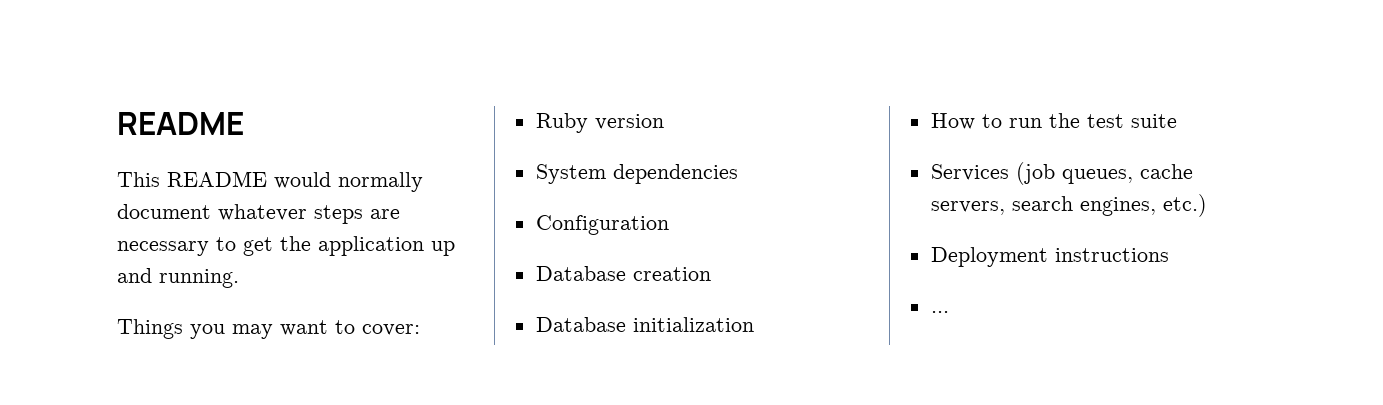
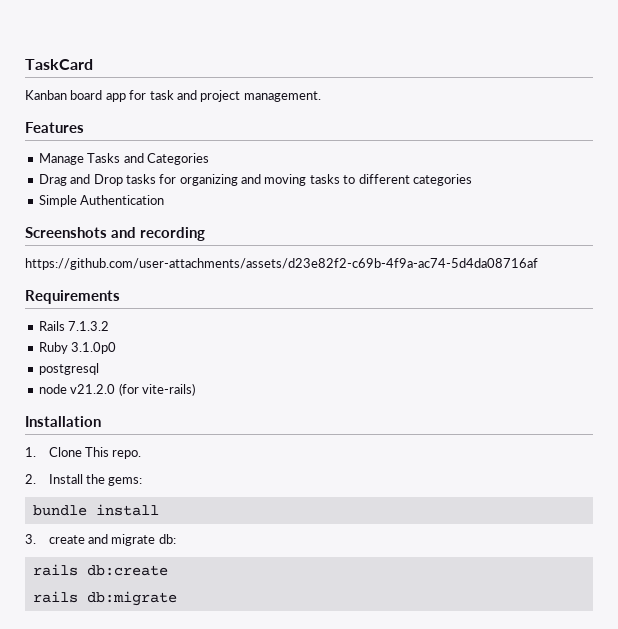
[117,112,244,135] [117,171,423,192] [117,204,400,224] [117,236,455,256] [117,268,239,288] [117,319,420,339] [535,113,664,133] [535,164,738,184] [535,215,669,235] [535,266,711,281] [535,317,754,332] [930,113,1177,130] [930,162,1193,185] [930,194,1207,217] [930,247,1169,267] [930,311,949,313] README // This README would normally document whatever steps are necessary to get the application up and running. // Things you may want to cover: // Ruby version // System dependencies // Configuration // Database creation // Database initialization // How to run the test suite // Services (job queues, cache servers, search engines, etc.) // Deployment instructions // ... -> [25,59,93,70] [25,90,321,102] [25,122,84,133] [38,153,209,165] [38,174,472,186] [38,195,165,207] [25,227,205,241] [25,258,538,270] [25,290,120,304] [38,321,110,331] [38,342,117,354] [38,363,99,375] [38,383,195,396] [25,416,101,427] [25,447,142,459] [25,474,143,486] [32,504,159,516] [25,534,176,546] [32,564,168,576] [32,591,177,606] TaskCard // Kanban board app for task and project management. // Features // Manage Tasks and Categories // Drag and Drop tasks for organizing and moving tasks to different categories // Simple Authentication // Screenshots and recording // https://github.com/user-attachments/assets/d23e82f2-c69b-4f9a-ac74-5d4da08716af // Requirements // Rails 7.1.3.2 // Ruby 3.1.0p0 // postgresql // node v21.2.0 (for vite-rails) // Installation // 1. Clone This repo. // 2. Install the gems: // bundle install // 3. create and migrate db: // rails db:create // rails db:migrate

